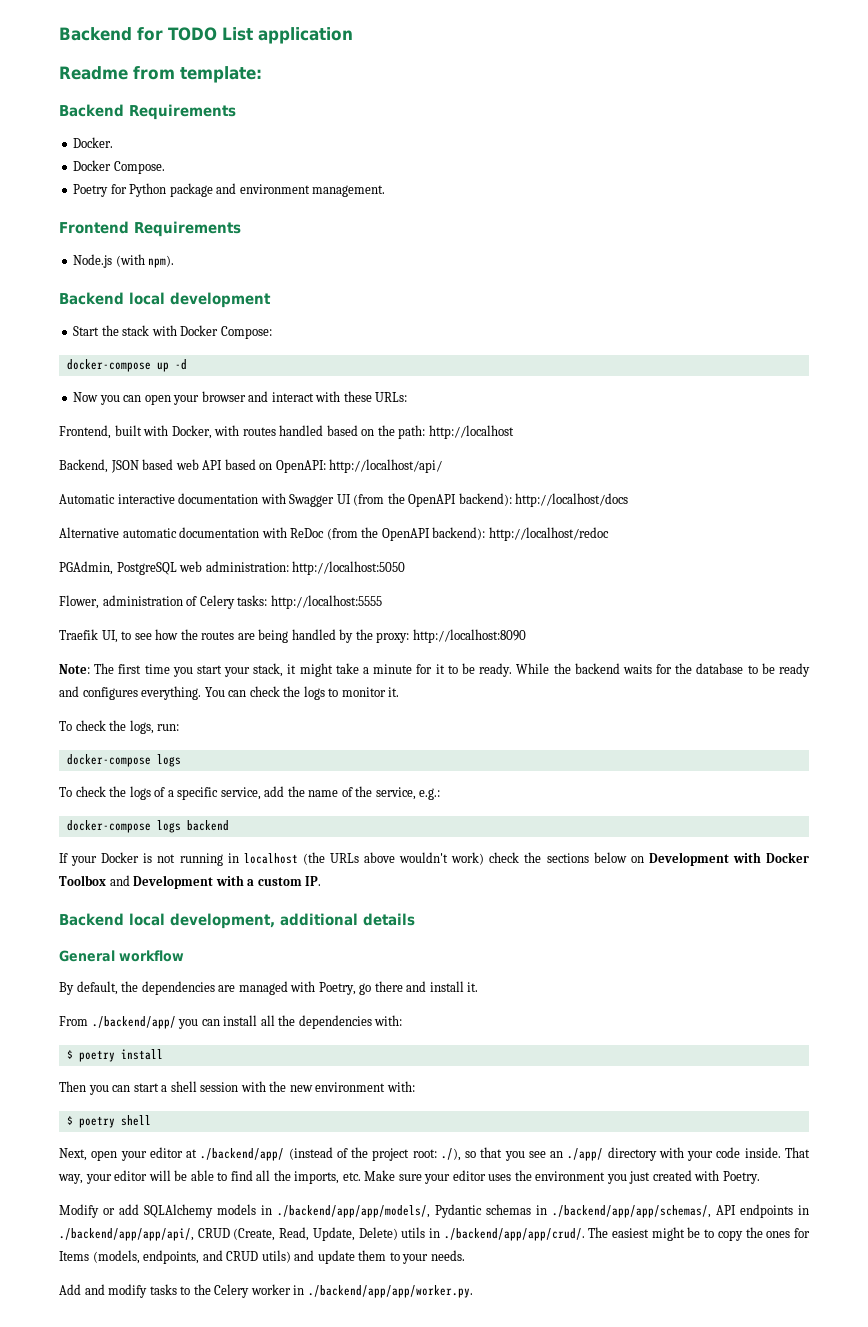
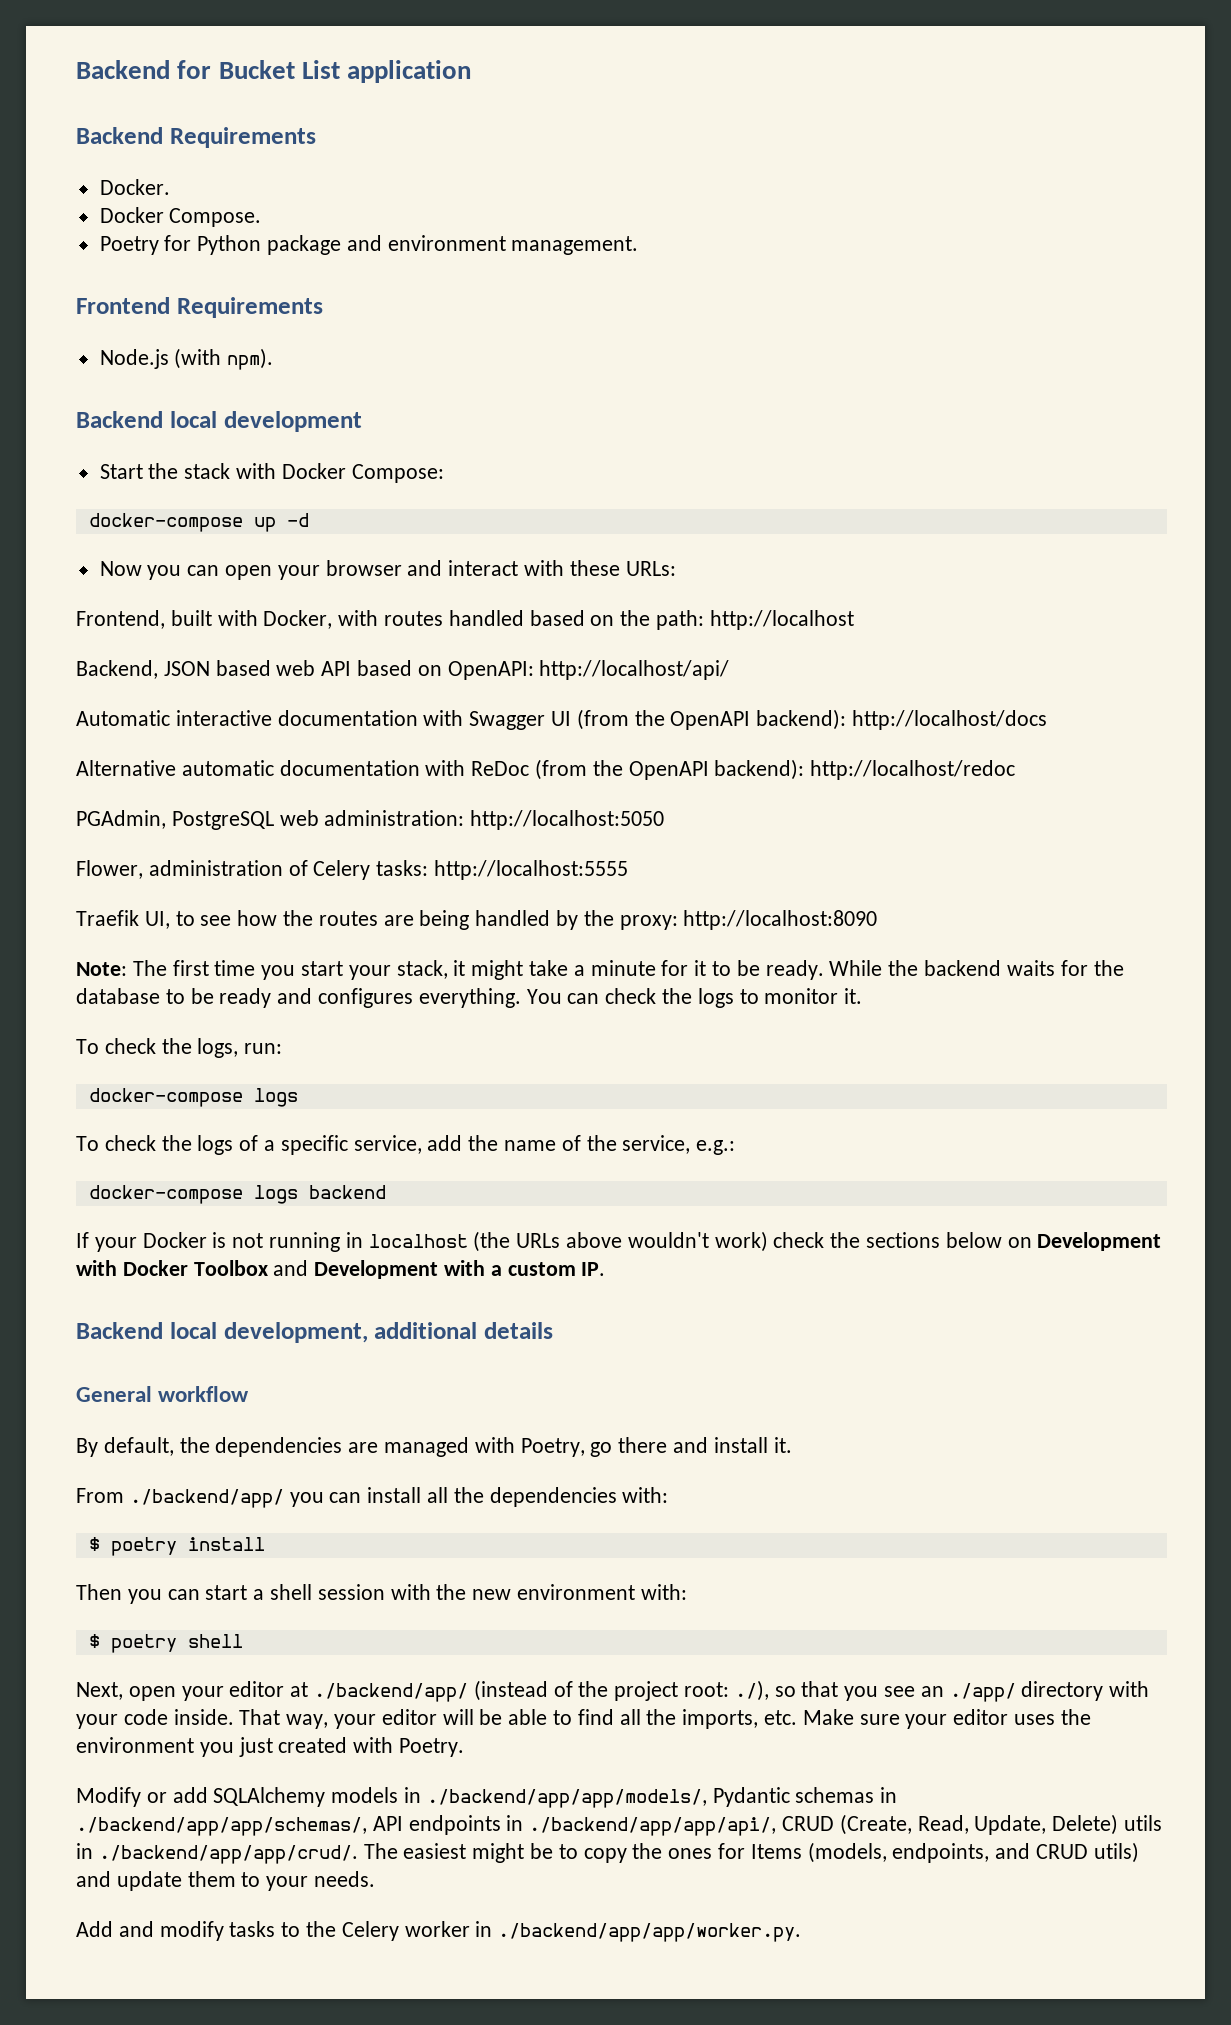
[168,27,217,41] TODO -> [218,60,295,79] Bucket
[59,66,262,83] // Readme from template: -> (472, 71) none

